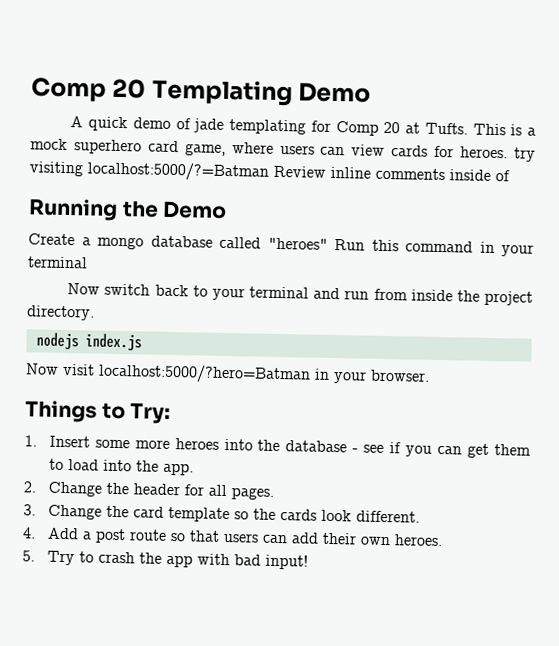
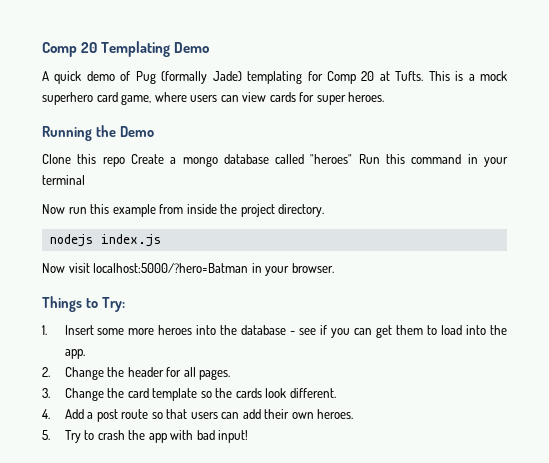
[193,118,225,133] jade -> [135,71,242,84] Pug (formally Jade)
[460,146,537,162] [29,161,510,182] heroes. try visiting localhost:5000/?=Batman Review inline comments inside of -> [316,92,385,105] super heroes.
(228, 210) none -> [42,154,125,167] Clone this repo
[104,283,370,301] switch back to your terminal and run -> [68,204,156,217] run this example

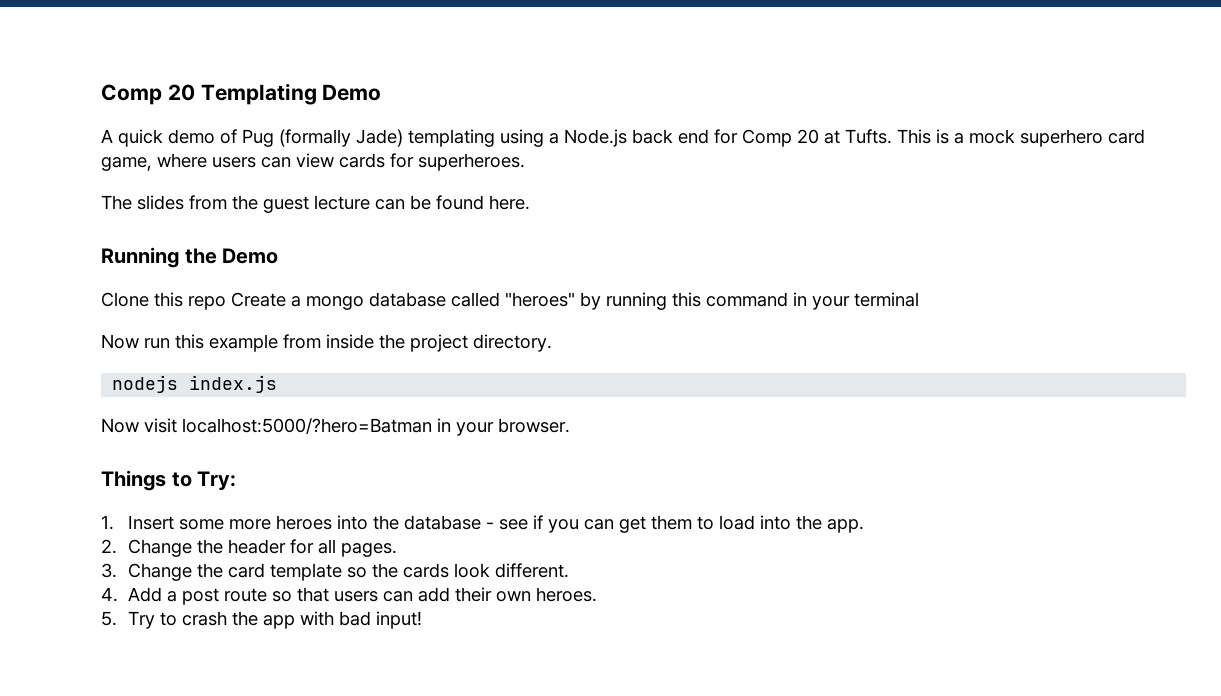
(303, 77) none -> [500,129,709,147] using a Node.js back end
[316,92,385,105] super heroes. -> [418,153,525,171] [101,195,530,213] superheroes. // The slides from the guest lecture can be found here.
[358,154,380,164] Run -> [580,292,667,310] by running

